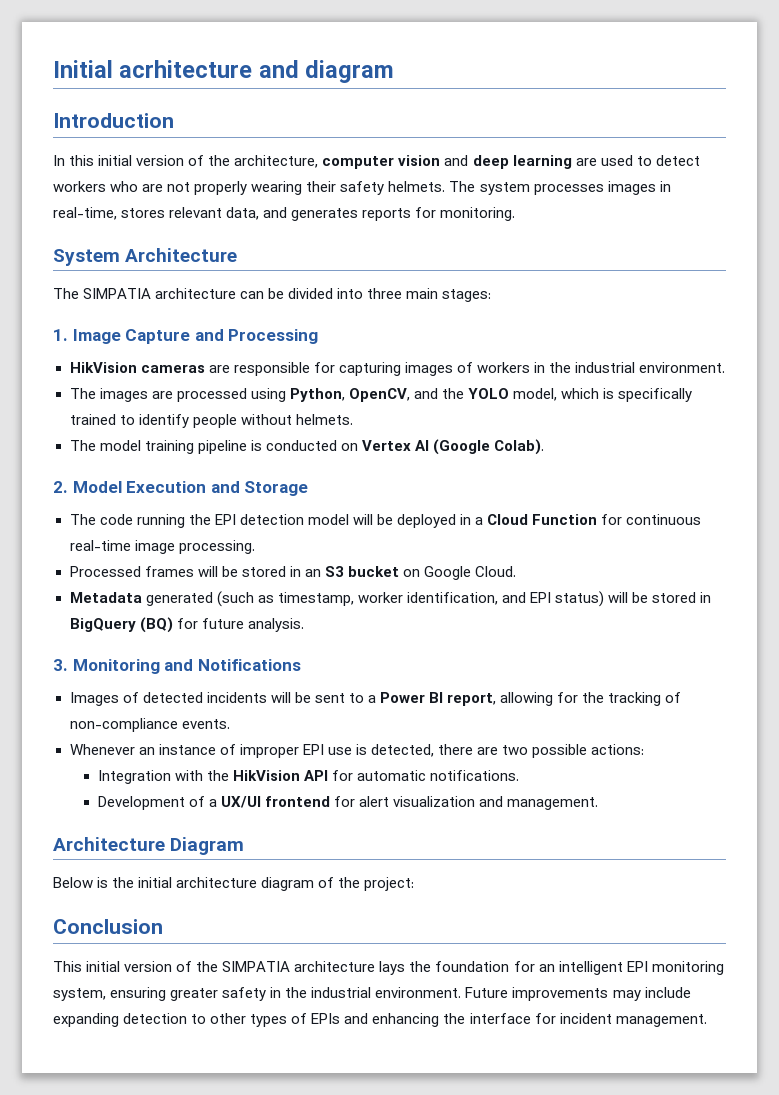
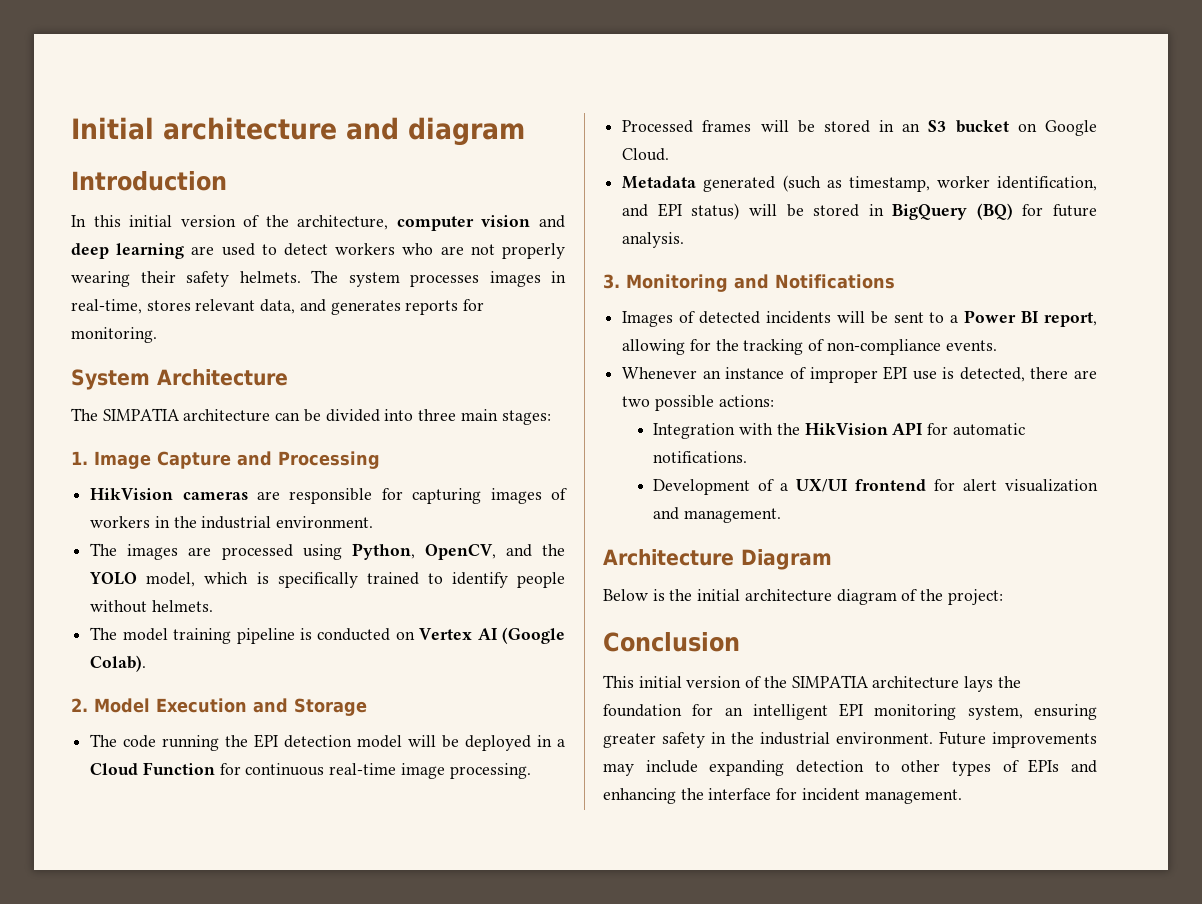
[119,60,253,78] acrhitecture -> [163,117,337,140] architecture

